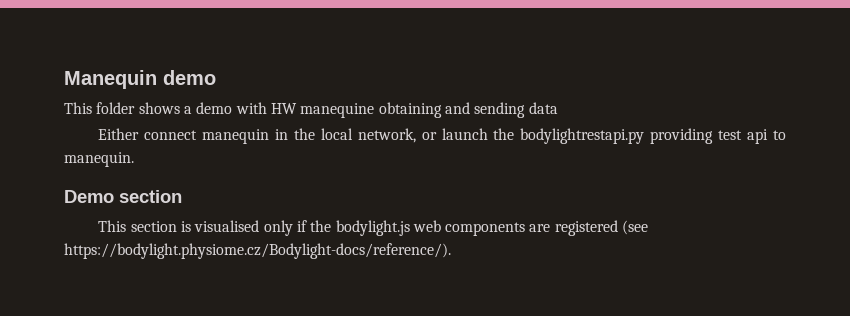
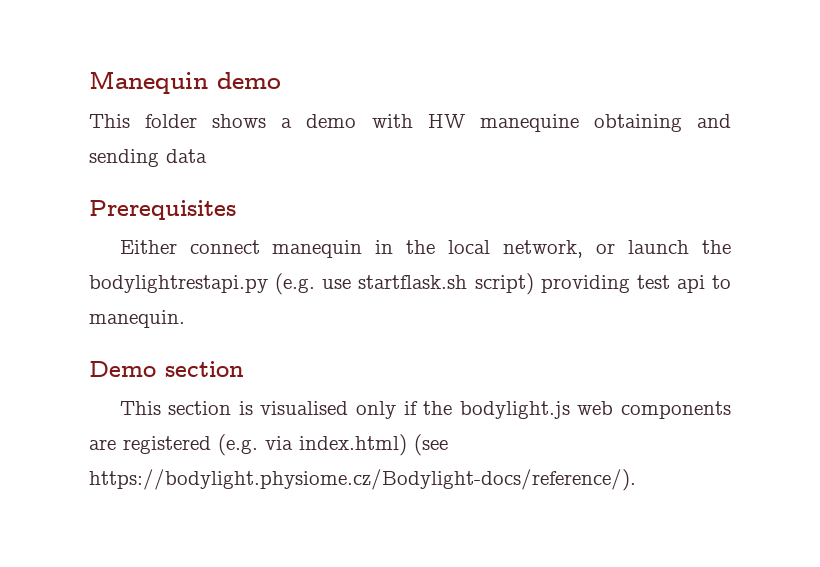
(558, 108) none -> [89,200,236,220] // Prerequisites
(645, 136) none -> [275,273,534,295] (e.g. use startflask.sh script)
(618, 228) none -> [218,434,407,456] (e.g. via index.html)

